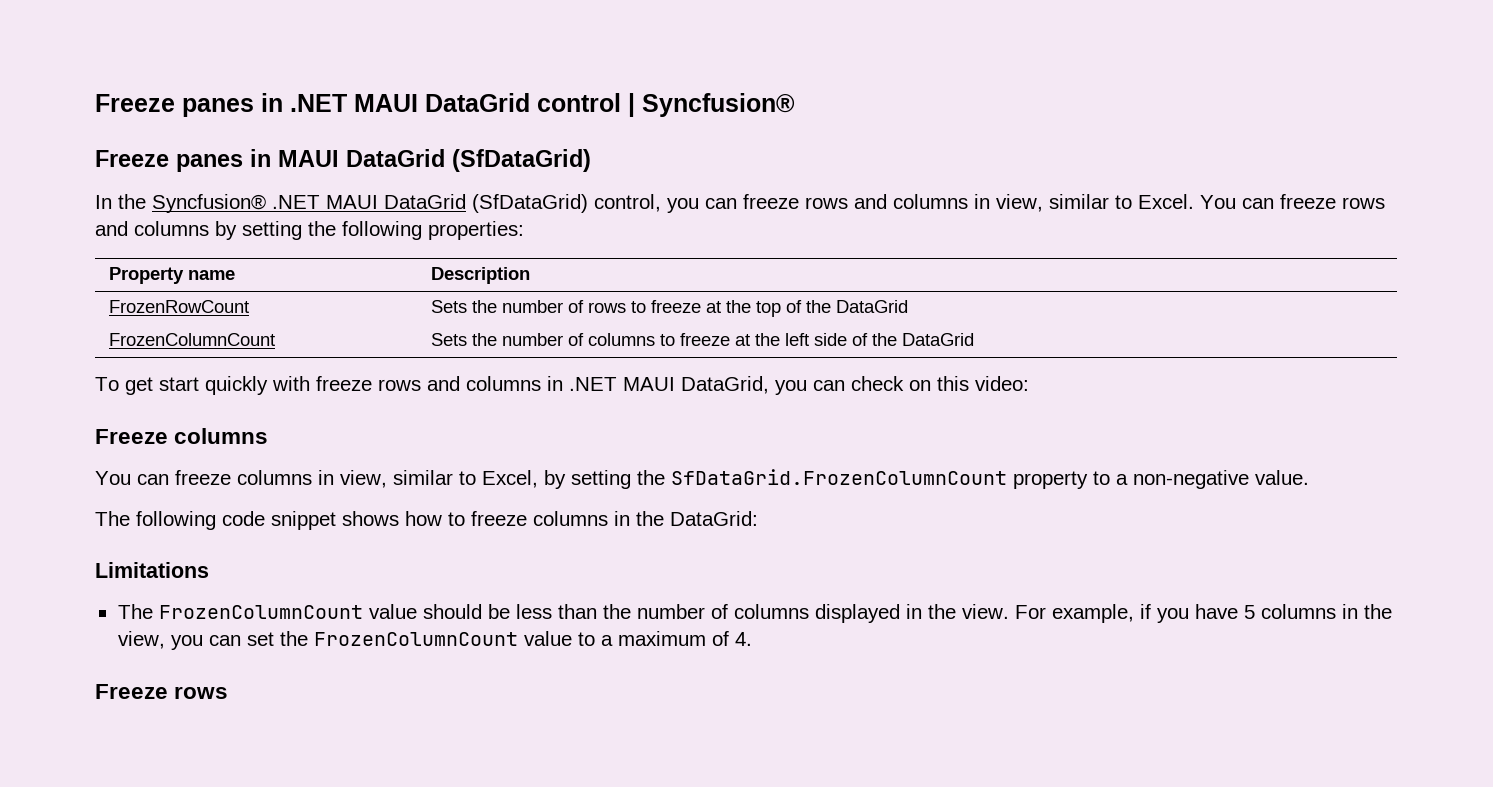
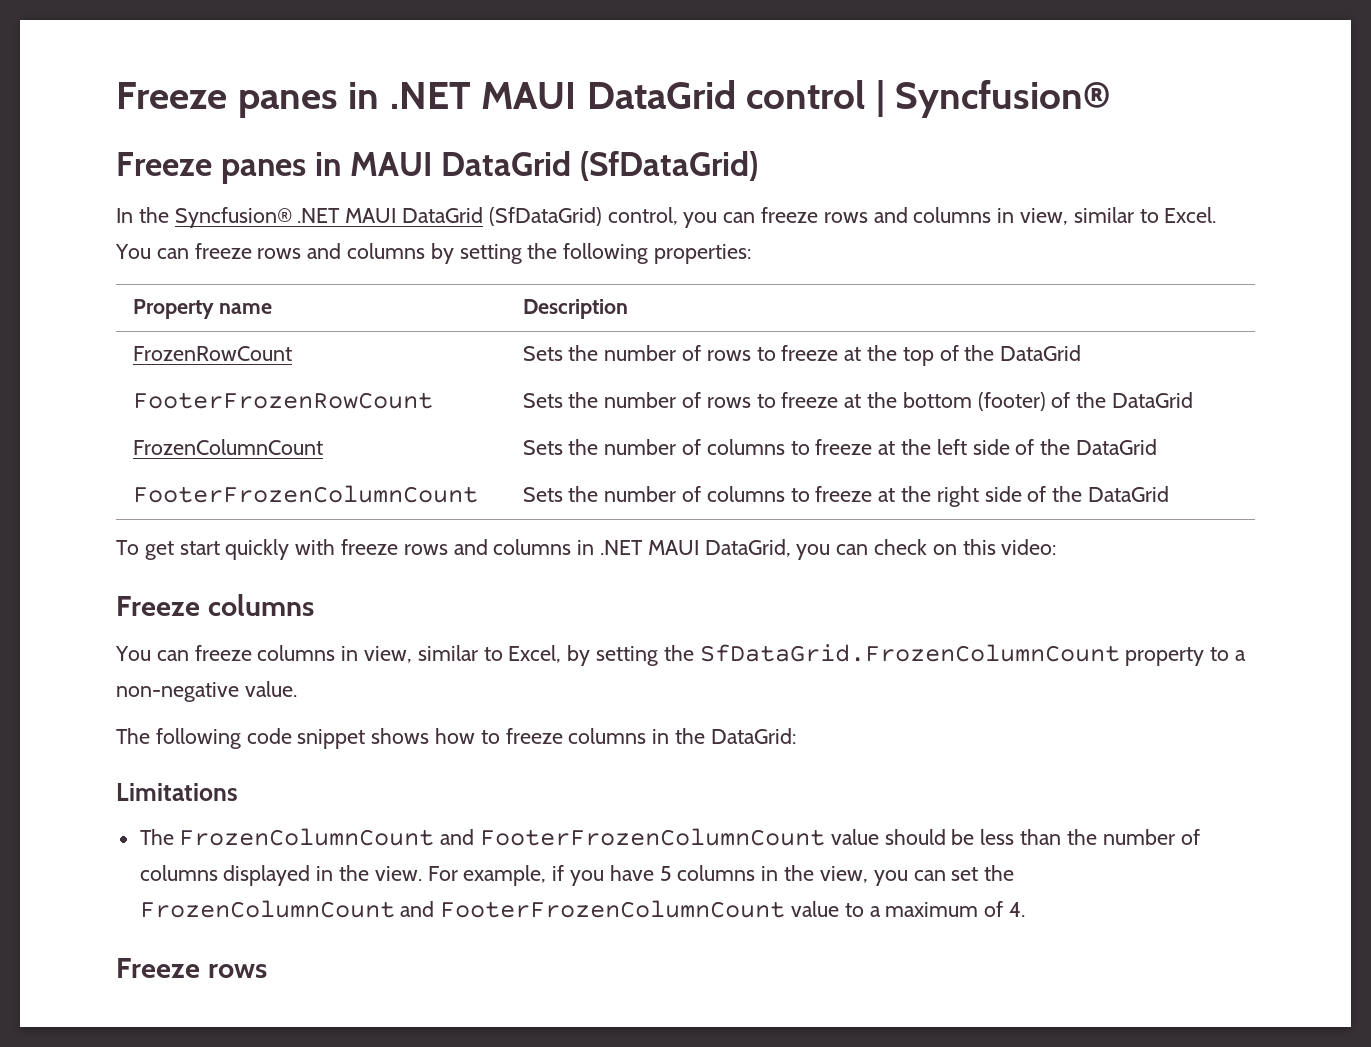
(908, 306) none -> [132,392,433,409] [522,392,1194,411] // FooterFrozenRowCount | Sets the number of rows to freeze at the bottom (footer) of the DataGrid
(974, 339) none -> [132,485,478,503] [522,486,1170,507] // FooterFrozenColumnCount | Sets the number of columns to freeze at the right side of the DataGrid
(363, 612) none -> [440,828,826,846] and FooterFrozenColumnCount
(518, 639) none -> [400,900,786,918] and FooterFrozenColumnCount

